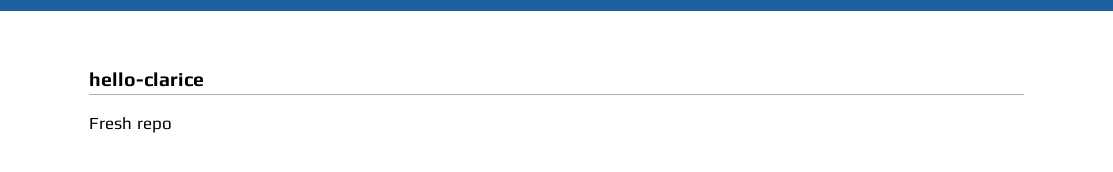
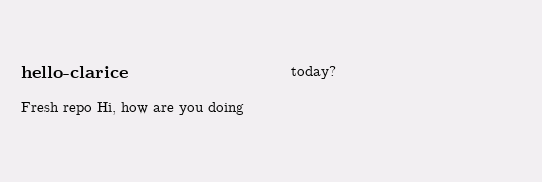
(172, 126) none -> [97,102,244,115] [291,66,336,79] Hi, how are you doing today?

